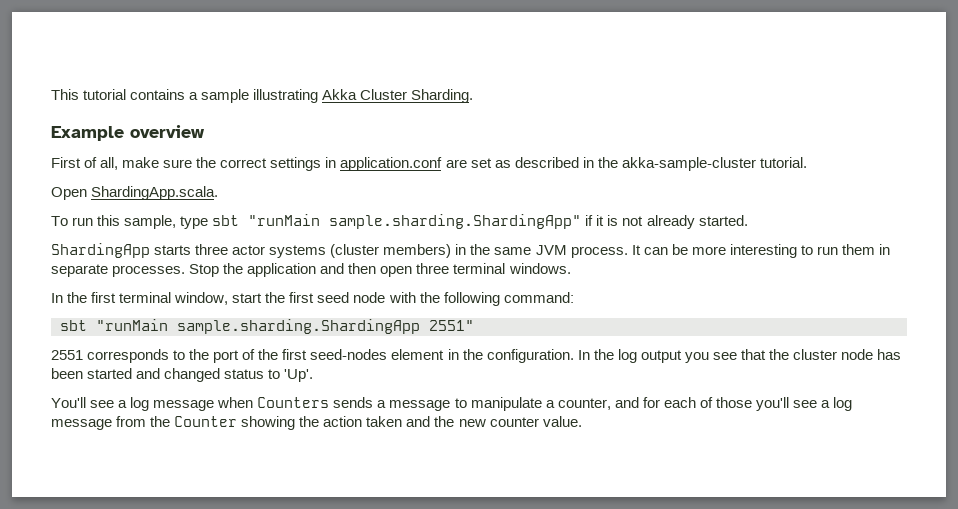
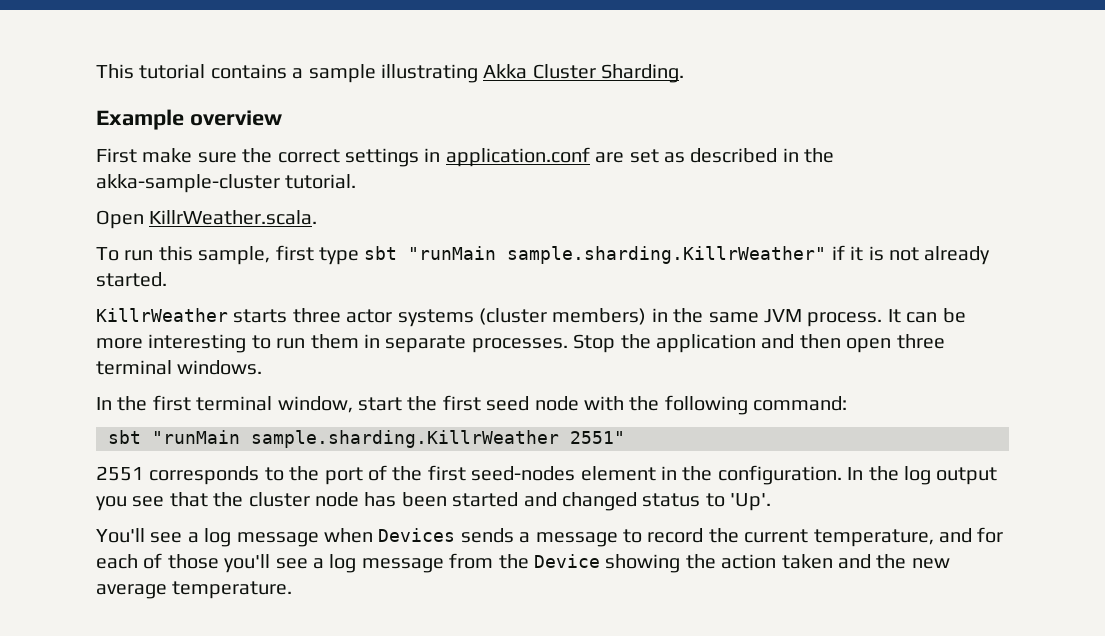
[84,157,119,170] of all, -> (137, 155) none
[91,186,219,200] ShardingApp.scala. -> [149,210,318,225] KillrWeather.scala.
(177, 222) none -> [275,245,314,261] first
[329,214,582,229] sample.sharding.ShardingApp" -> [507,246,827,264] sample.sharding.KillrWeather"
[51,243,150,258] ShardingApp -> [96,308,228,322] KillrWeather
[177,319,420,334] sample.sharding.ShardingApp -> [251,430,559,448] sample.sharding.KillrWeather
[257,397,330,408] Counters -> [378,528,456,542] Devices
[470,397,611,411] manipulate a counter, -> [647,528,934,547] record the current temperature,
[174,416,238,427] Counter -> [534,554,600,568] Device
[489,416,582,427] counter value. -> [96,581,293,599] average temperature.

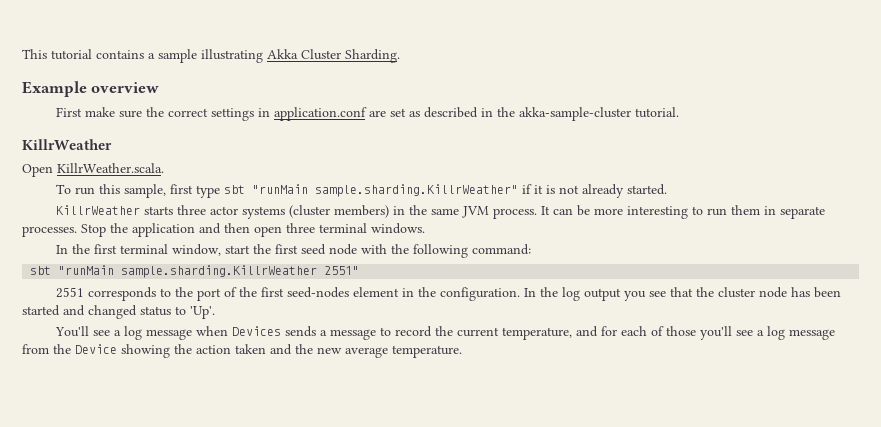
(357, 181) none -> [22,139,112,150] // KillrWeather

